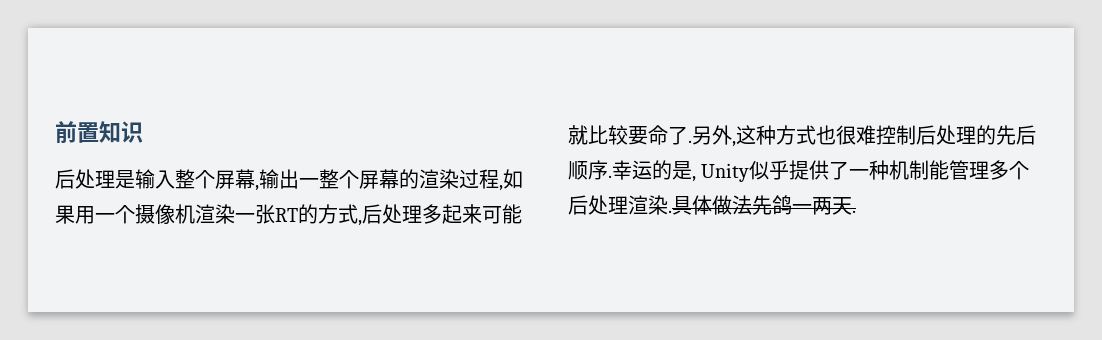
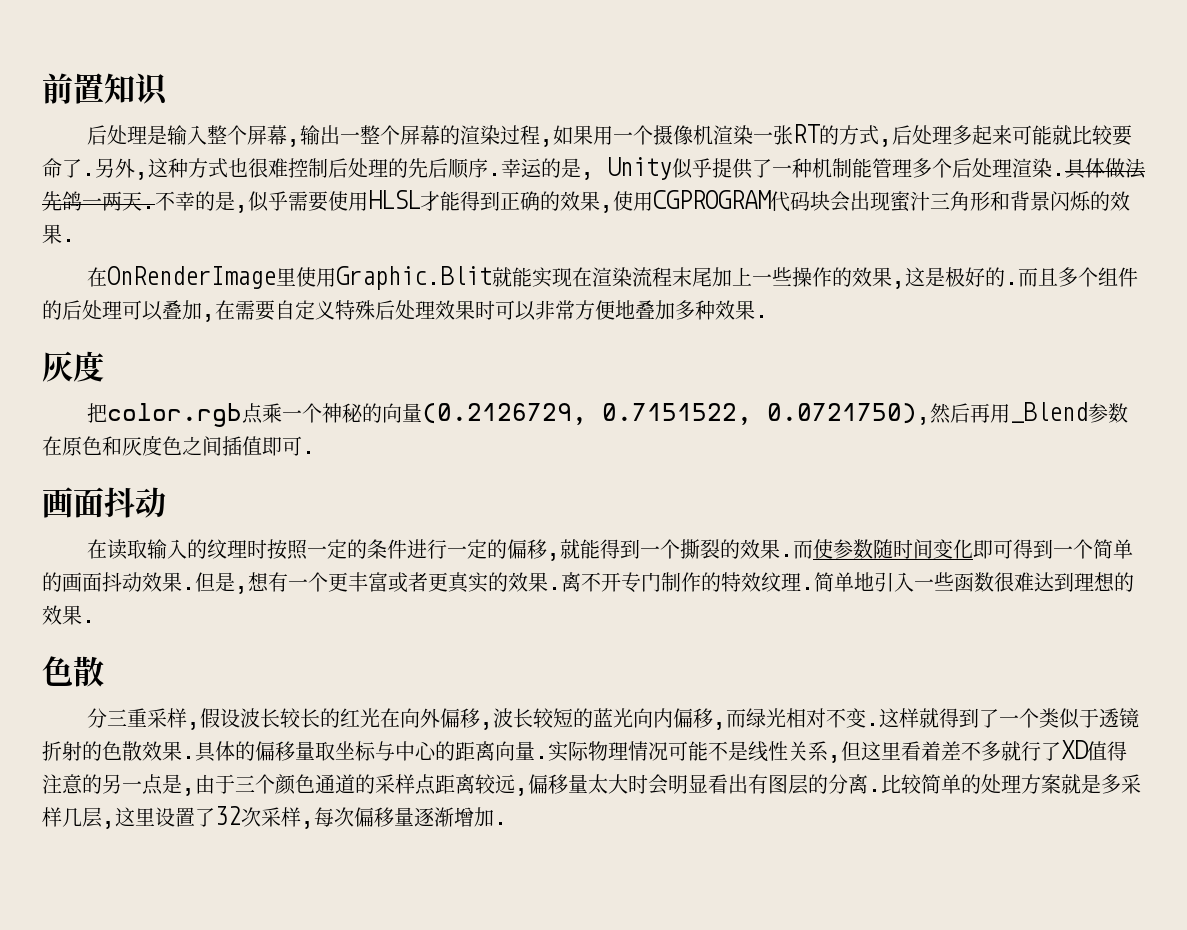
(856, 211) none -> [155,190,1130,213] [42,224,75,244] [86,266,1138,290] [42,300,768,322] [42,351,104,382] [86,402,1128,427] [42,435,315,456] [42,487,166,518] [86,539,1133,561] [42,572,1134,594] [42,605,95,625] [42,656,104,687] [86,708,1139,730] [42,740,1127,763] [42,774,1141,796] [42,806,507,829] 不幸的是,似乎需要使用HLSL才能得到正确的效果,使用CGPROGRAM代码块会出现蜜汁三角形和背景闪烁的效果. // 在OnRenderImage里使用Graphic.Blit就能实现在渲染流程末尾加上一些操作的效果,这是极好的.而且多个组件的后处理可以叠加,在需要自定义特殊后处理效果时可以非常方便地叠加多种效果. // 灰度 // 把color.rgb点乘一个神秘的向量(0.2126729, 0.7151522, 0.0721750),然后再用_Blend参数在原色和灰度色之间插值即可. // 画面抖动 // 在读取输入的纹理时按照一定的条件进行一定的偏移,就能得到一个撕裂的效果.而使参数随时间变化即可得到一个简单的画面抖动效果.但是,想有一个更丰富或者更真实的效果.离不开专门制作的特效纹理.简单地引入一些函数很难达到理想的效果. // 色散 // 分三重采样,假设波长较长的红光在向外偏移,波长较短的蓝光向内偏移,而绿光相对不变.这样就得到了一个类似于透镜折射的色散效果.具体的偏移量取坐标与中心的距离向量.实际物理情况可能不是线性关系,但这里看着差不多就行了XD值得注意的另一点是,由于三个颜色通道的采样点距离较远,偏移量太大时会明显看出有图层的分离.比较简单的处理方案就是多采样几层,这里设置了32次采样,每次偏移量逐渐增加.

